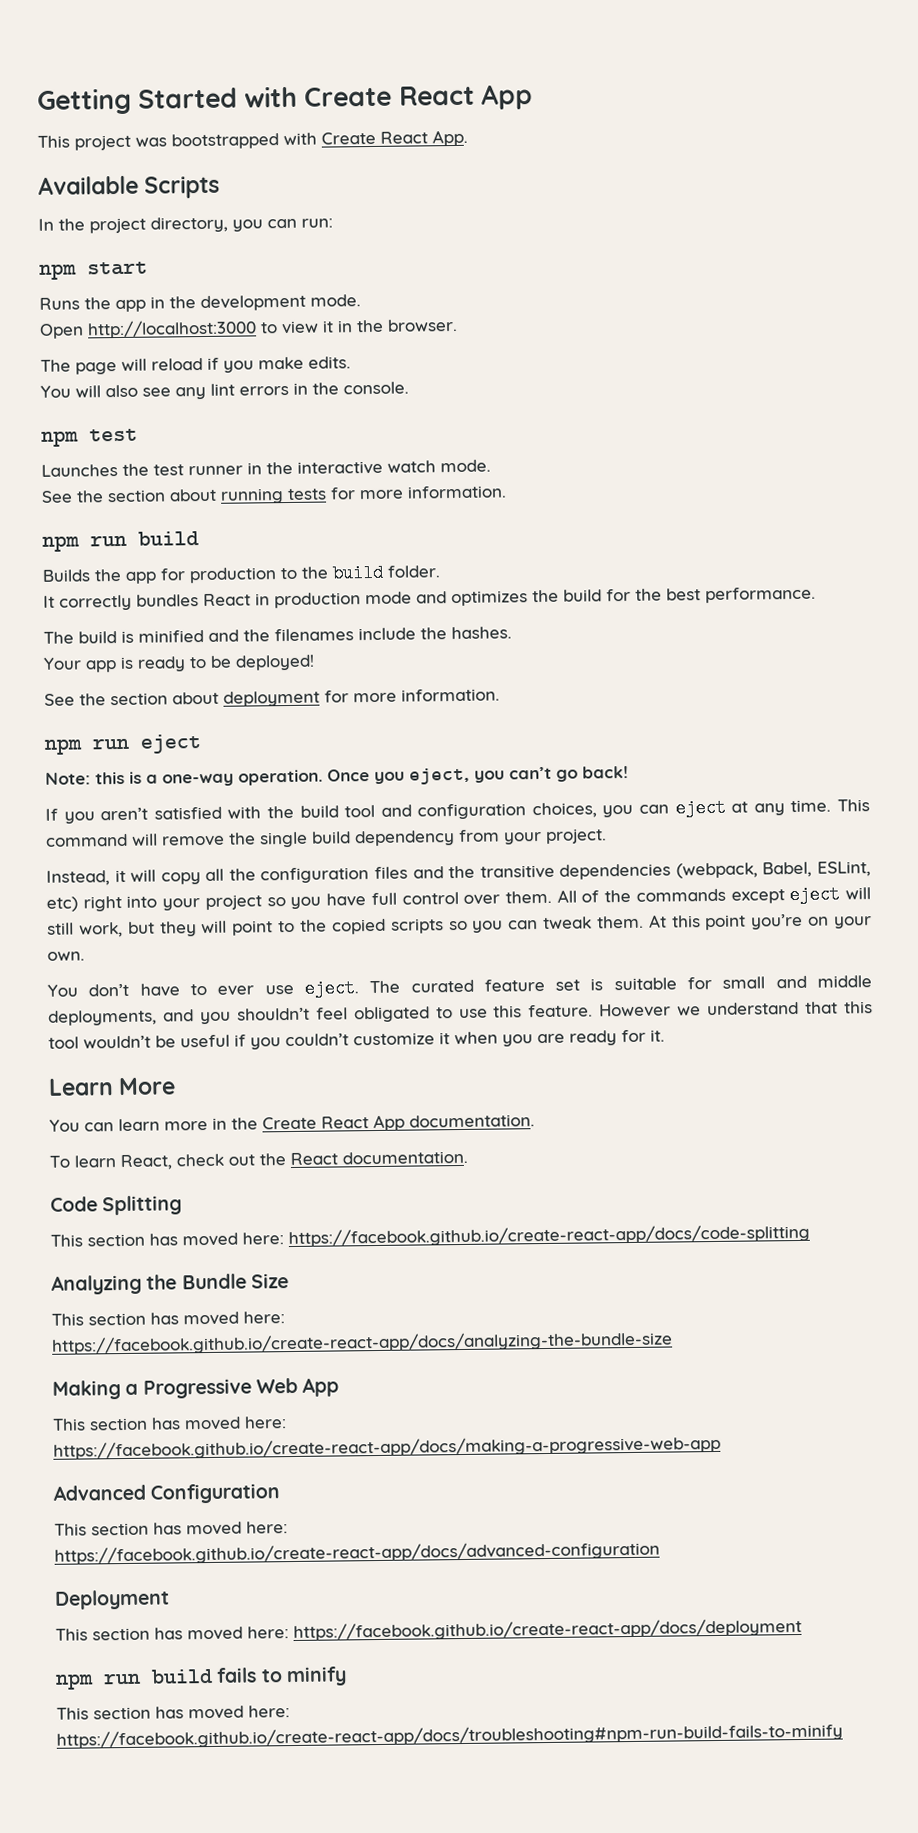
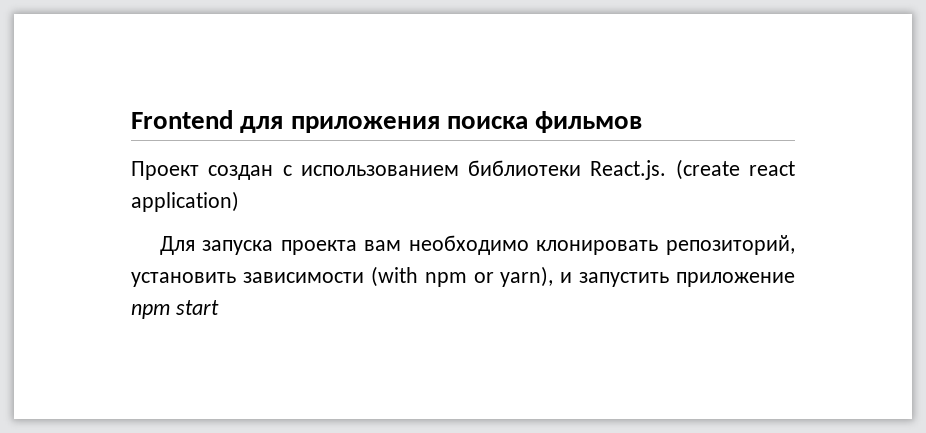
[37,84,533,115] [37,129,468,151] [38,175,221,199] [38,216,333,234] [39,261,148,280] [39,294,361,313] [39,318,458,339] [40,356,351,375] [40,381,409,400] [41,428,138,447] [41,459,491,477] [41,485,507,504] [42,531,199,552] [42,563,440,584] [43,586,816,611] [43,626,512,644] [43,654,315,673] [44,688,500,707] [44,734,202,755] [45,765,629,787] [45,798,871,824] [46,828,607,848] [46,861,871,886] [46,885,871,912] [47,913,873,938] [47,951,85,961] [47,975,872,998] [48,1001,874,1026] [48,1029,665,1050] [48,1077,177,1096] [49,1114,535,1132] [49,1150,468,1171] [50,1195,183,1216] [50,1223,810,1248] [51,1273,289,1295] [51,1311,285,1326] [51,1330,673,1355] [52,1377,340,1400] [52,1416,287,1431] [53,1434,721,1460] [53,1483,281,1504] [54,1521,288,1536] [54,1540,660,1565] [54,1589,170,1610] [55,1617,802,1642] [55,1666,347,1690] [56,1705,290,1720] [56,1722,843,1749] Getting Started with Create React App // This project was bootstrapped with Create React App. // Available Scripts // In the project directory, you can run: // npm start // Runs the app in the development mode. // Open http://localhost:3000 to view it in the browser. // The page will reload if you make edits. // You will also see any lint errors in the console. // npm test // Launches the test runner in the interactive watch mode. // See the section about running tests for more information. // npm run build // Builds the app for production to the build folder. // It correctly bundles React in production mode and optimizes the build for the best performance. // The build is minified and the filenames include the hashes. // Your app is ready to be deployed! // See the section about deployment for more information. // npm run eject // Note: this is a one-way operation. Once you eject, you can’t go back! // If you aren’t satisfied with the build tool and configuration choices, you can eject at any time. This command will remove the single build dependency from your project. // Instead, it will copy all the configuration files and the transitive dependencies (webpack, Babel, ESLint, etc) right into your project so you have full control over them. All of the commands except eject will still work, but they will point to the copied scripts so you can tweak them. At this point you’re on your own. // You don’t have to ever use eject. The curated feature set is suitable for small and middle deployments, and you shouldn’t feel obligated to use this feature. However we understand that this tool wouldn’t be useful if you couldn’t customize it when you are ready for it. // Learn More // You can learn more in the Create React App documentation. // To learn React, check out the React documentation. // Code Splitting // This section has moved here: https://facebook.github.io/create-react-app/docs/code-splitting // Analyzing the Bundle Size // This section has moved here: https://facebook.github.io/create-react-app/docs/analyzing-the-bundle-size // Making a Progressive Web App // This section has moved here: https://facebook.github.io/create-react-app/docs/making-a-progressive-web-app // Advanced Configuration // This section has moved here: https://facebook.github.io/create-react-app/docs/advanced-configuration // Deployment // This section has moved here: https://facebook.github.io/create-react-app/docs/deployment // npm run build fails to minify // This section has moved here: https://facebook.github.io/create-react-app/docs/troubleshooting#npm-run-build-fails-to-minify -> [131,110,643,133] [131,159,795,180] [131,191,239,212] [159,235,795,255] [131,266,795,287] [131,300,219,319] Frontend для приложения поиска фильмов // Проект создан с использованием библиотеки React.js. (create react application) // Для запуска проекта вам необходимо клонировать репозиторий, установить зависимости (with npm or yarn), и запустить приложение npm start

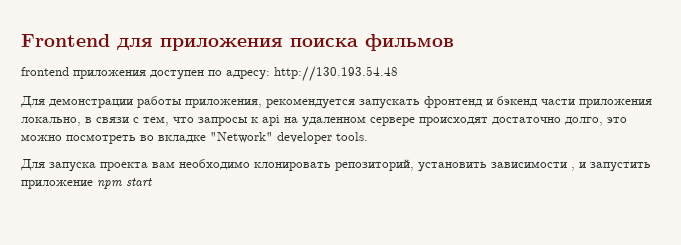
[131,159,795,180] [131,191,239,212] Проект создан с использованием библиотеки React.js. (create react application) -> [21,66,398,82] [20,96,652,109] [21,115,627,127] [21,132,368,144] frontend приложения доступен по адресу: http://130.193.54.48 // Для демонстрации работы приложения, рекомендуется запускать фронтенд и бэкенд части приложения локально, в связи с тем, что запросы к api на удаленном сервере происходят достаточно долго, это можно посмотреть во вкладке "Network" developer tools.
[370,266,554,287] (with npm or yarn), -> [571,167,575,171] ,

